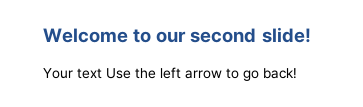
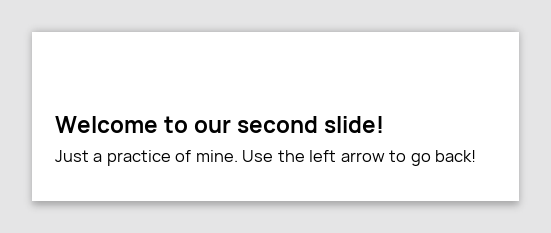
[43,68,102,79] Your text -> [55,150,238,166] Just a practice of mine.

